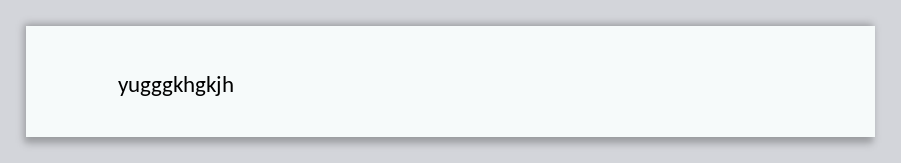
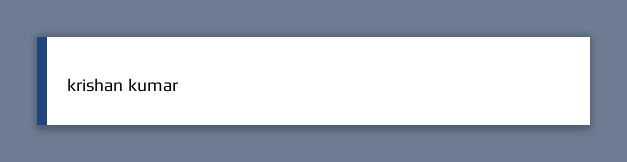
[118,76,234,96] yugggkhgkjh -> [67,78,178,92] krishan kumar

